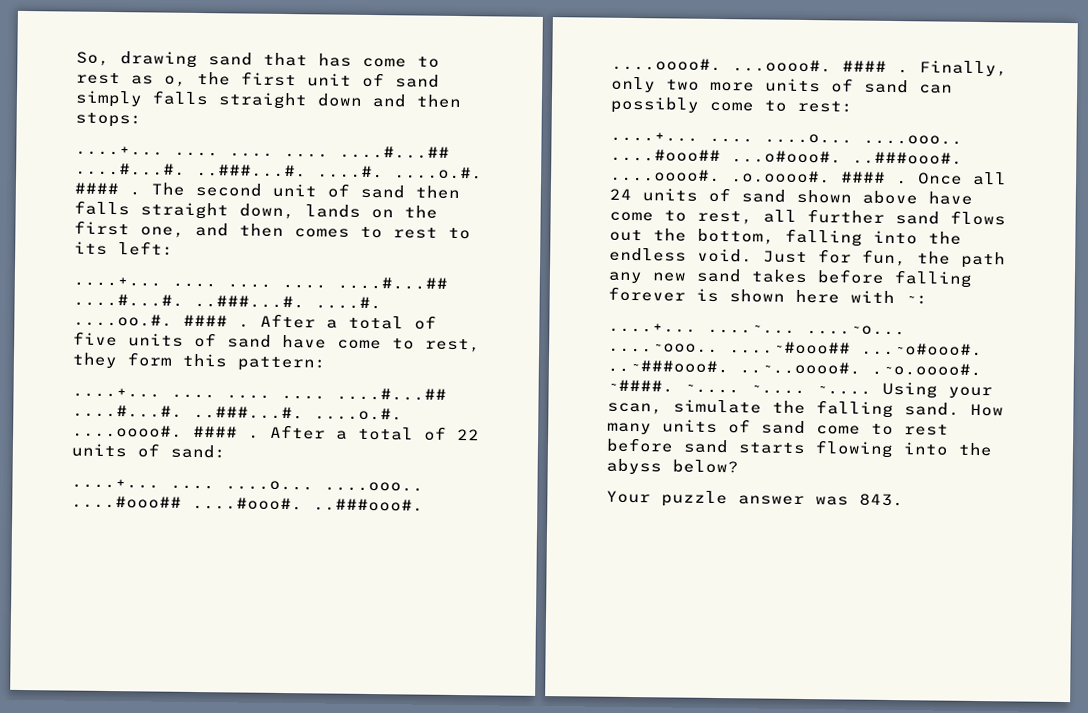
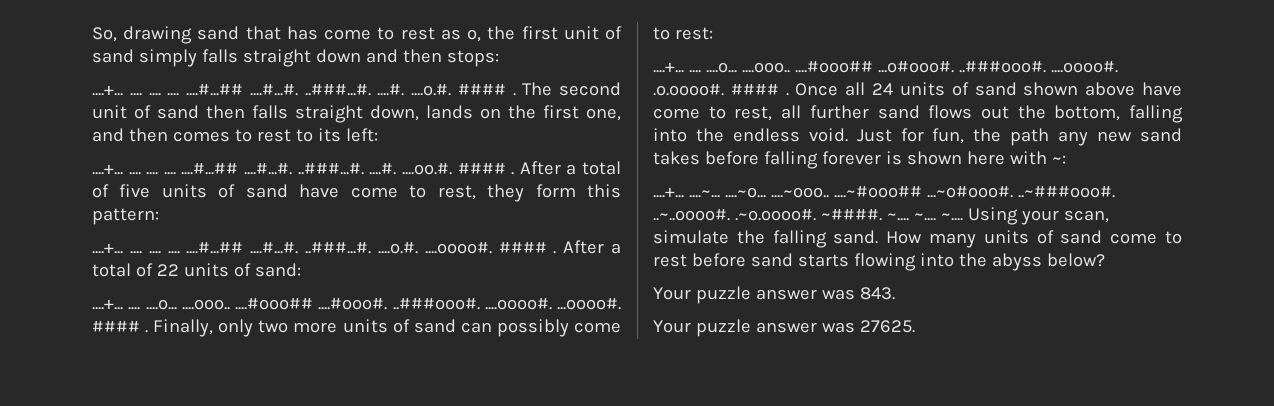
(904, 500) none -> [653,319,915,337] // Your puzzle answer was 27625.

